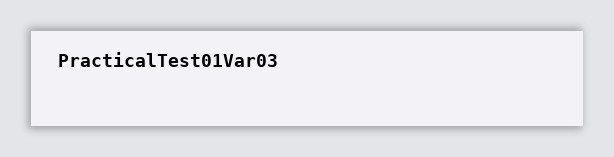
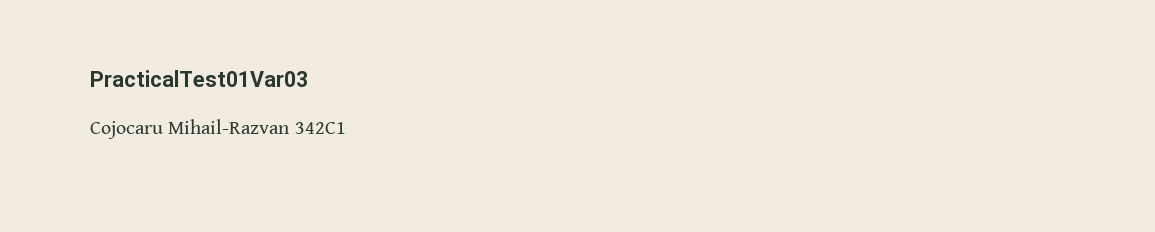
(278, 59) none -> [90,119,346,139] // Cojocaru Mihail-Razvan 342C1

